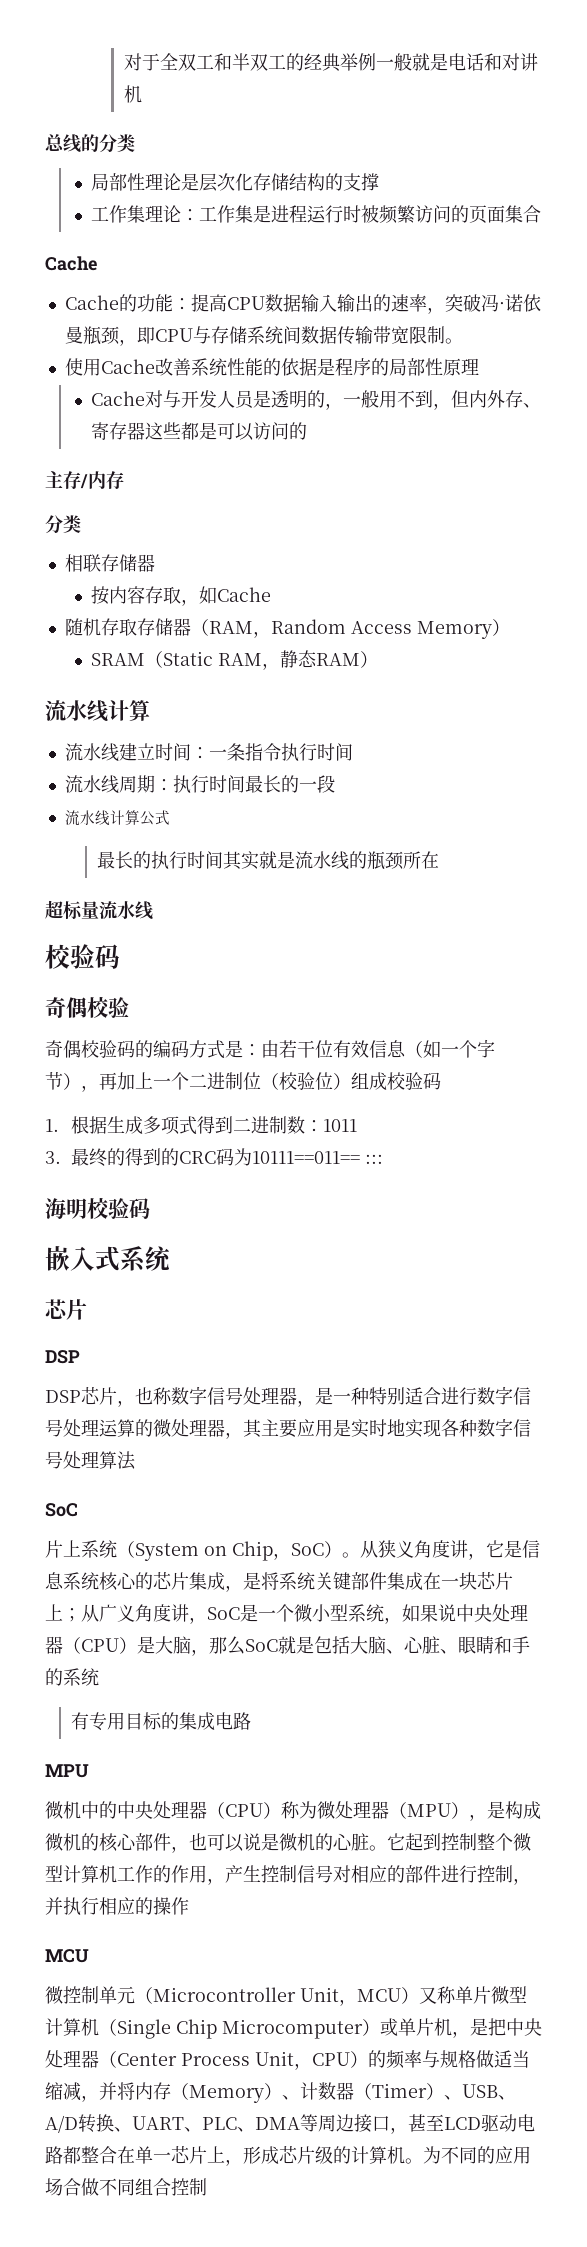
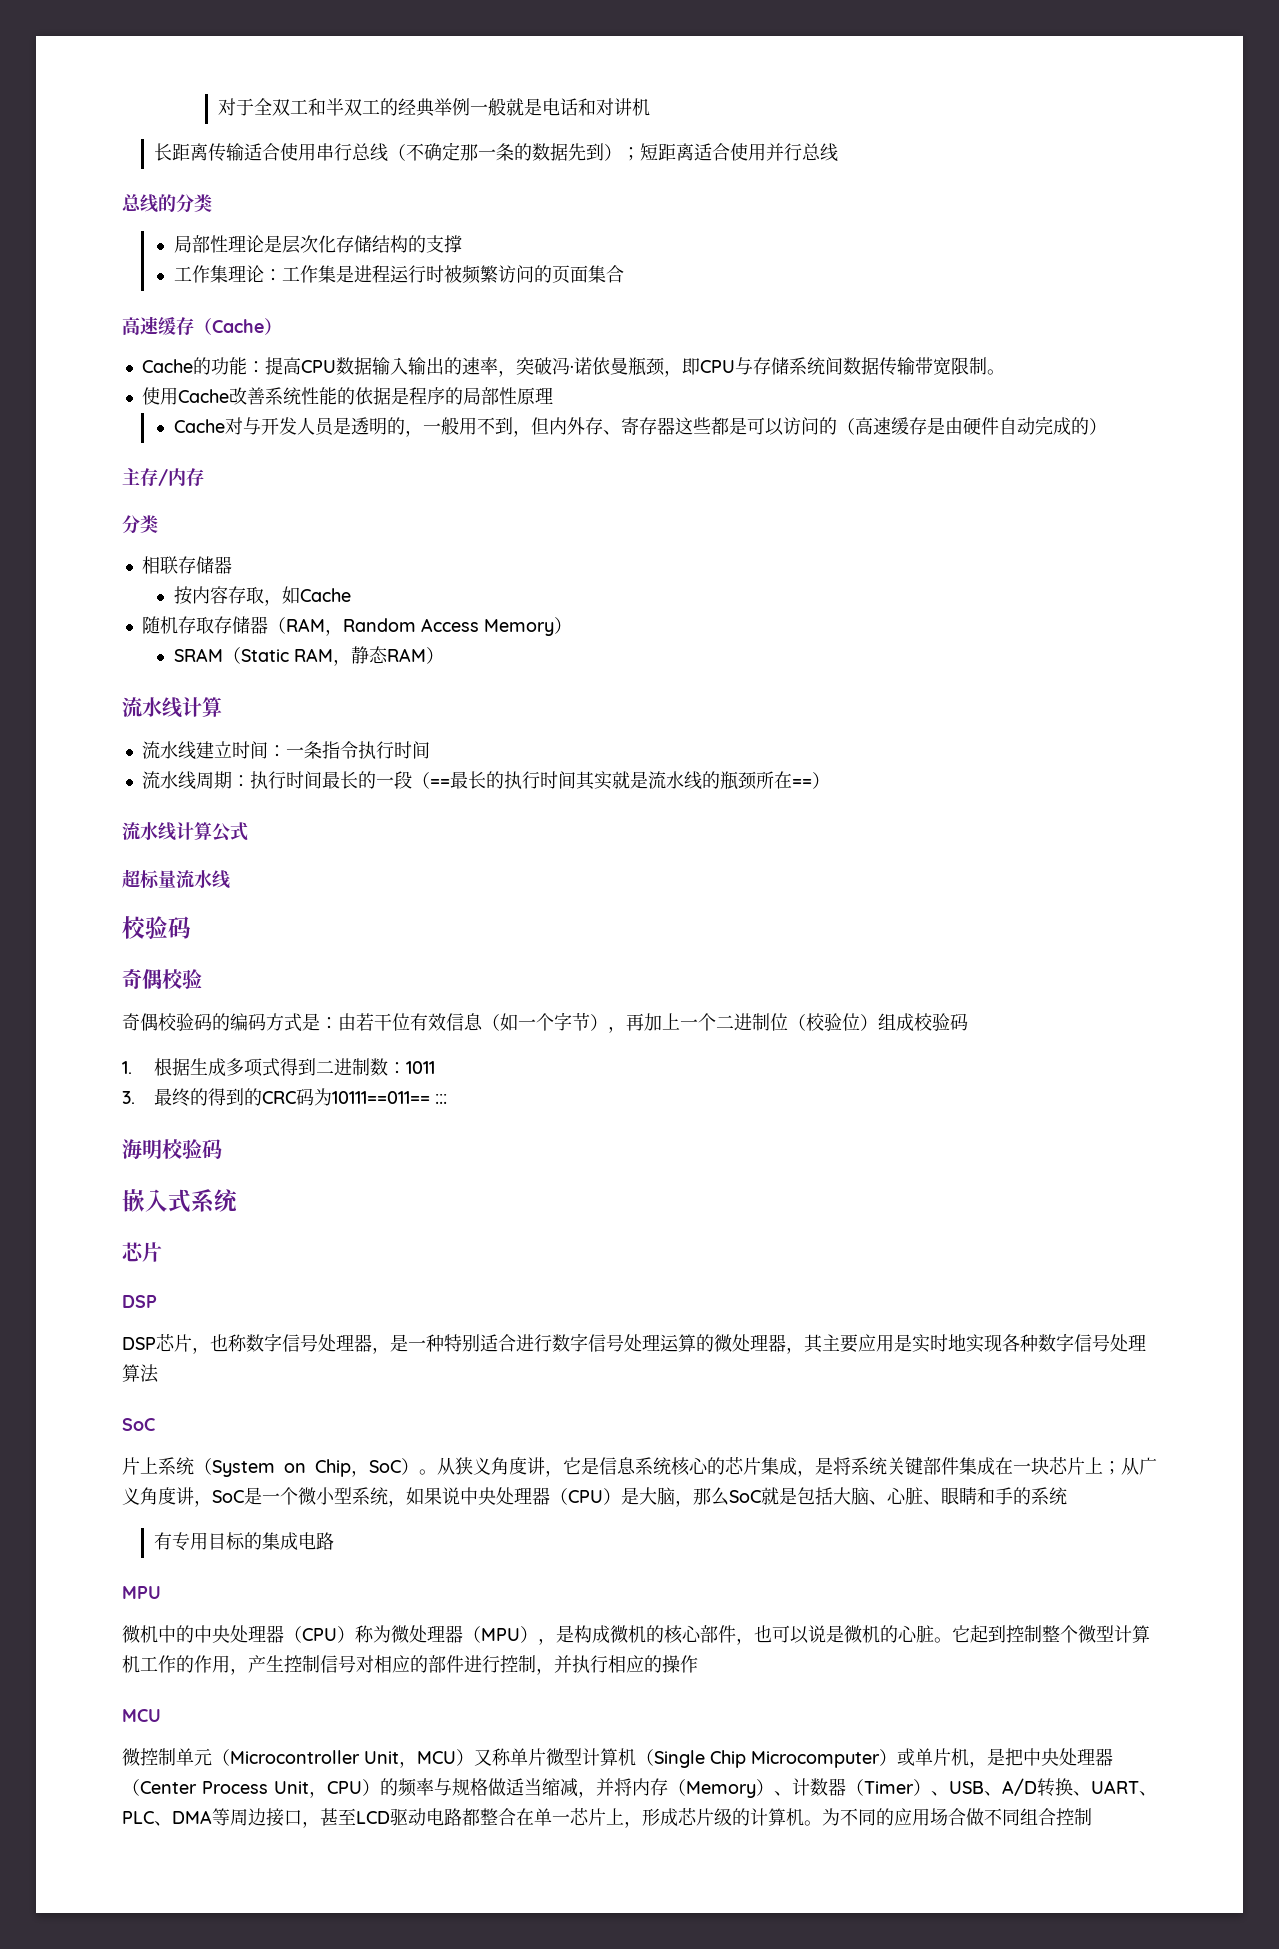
(142, 94) none -> [153,142,838,162] // 长距离传输适合使用串行总线（不确定那一条的数据先到）；短距离适合使用并行总线
[45,256,98,271] Cache -> [122,316,282,335] 高速缓存（Cache）
(307, 431) none -> [836,416,1107,435] （高速缓存是由硬件自动完成的）
[64,810,170,826] // 流水线计算公式 // -> [411,772,450,789] （==
(440, 860) none -> [791,772,830,789] [122,822,248,842] ==） // 流水线计算公式

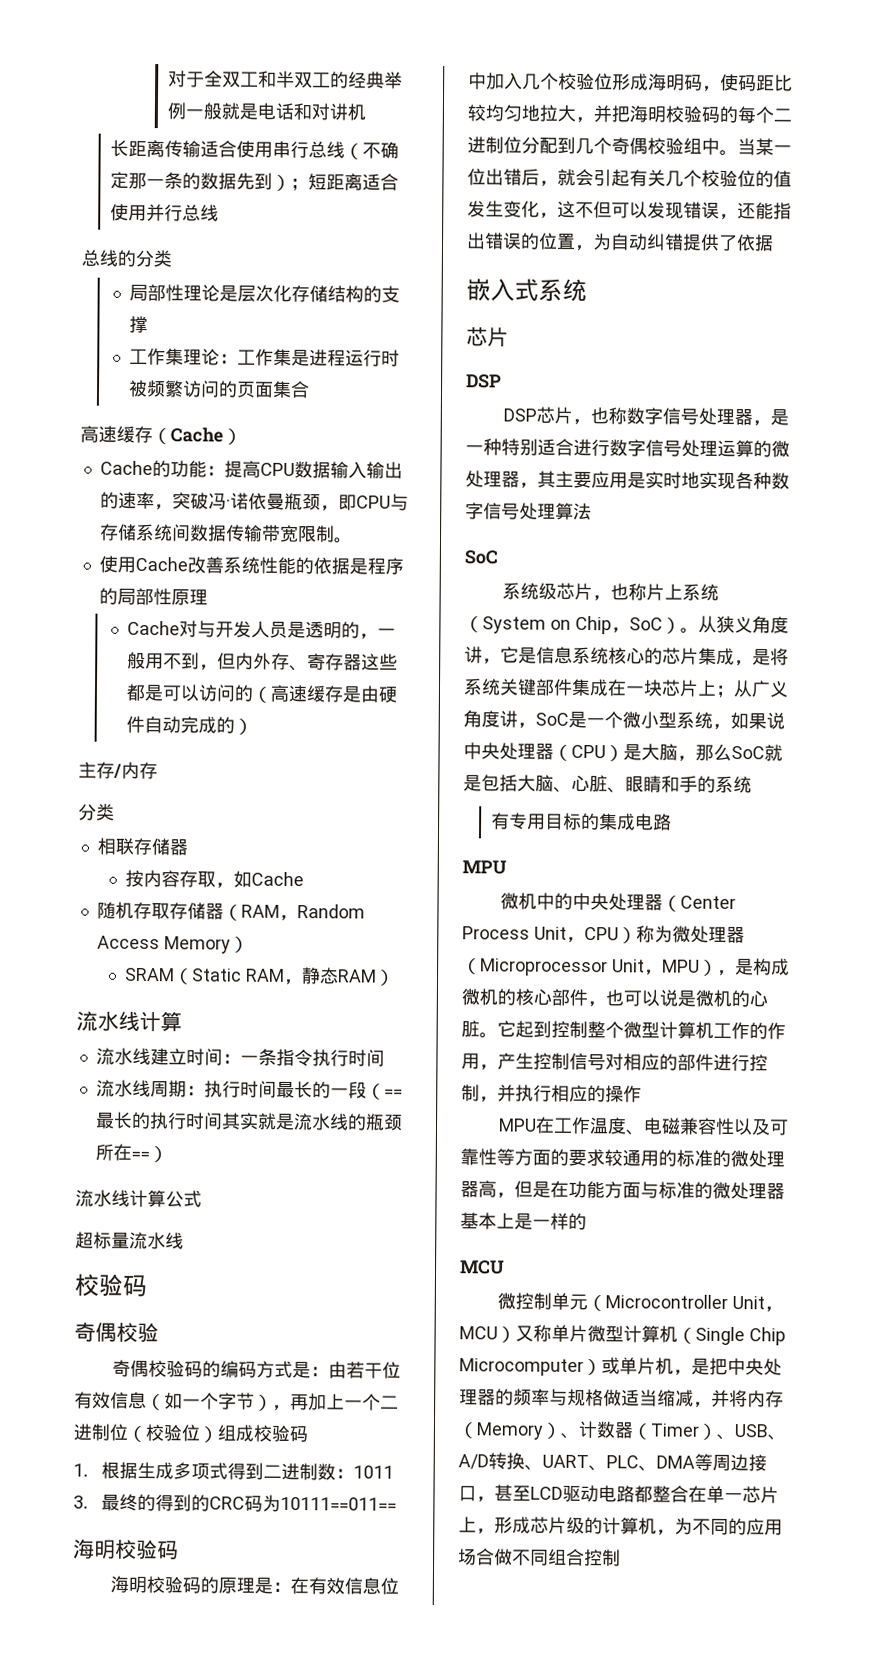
[434,1094,447,1104] [122,1139,222,1159] ::: // 海明校验码 -> [73,1538,179,1560] [109,1575,399,1595] [468,72,793,92] [467,104,792,124] [467,136,792,157] [467,168,792,188] [467,200,792,221] [466,232,774,252] // 海明校验码 // 海明校验码的原理是：在有效信息位中加入几个校验位形成海明码，使码距比较均匀地拉大，并把海明校验码的每个二进制位分配到几个奇偶校验组中。当某一位出错后，就会引起有关几个校验位的值发生变化，这不但可以发现错误，还能指出错误的位置，为自动纠错提供了依据
(155, 1424) none -> [501,582,647,602] 系统级芯片，也称
(302, 1634) none -> [679,895,736,910] [462,926,585,944] Center Process Unit，
(481, 1634) none -> [480,958,663,977] Microprocessor Unit，
(698, 1664) none -> [497,1116,789,1136] [460,1148,785,1168] [460,1180,785,1200] [460,1212,587,1231] // MPU在工作温度、电磁兼容性以及可靠性等方面的要求较通用的标准的微处理器高，但是在功能方面与标准的微处理器基本上是一样的
[122,1779,380,1798] （Center Process Unit，CPU） -> (496, 1397) none
[804,1820,822,1826] 。 -> [656,1529,675,1536] ，

